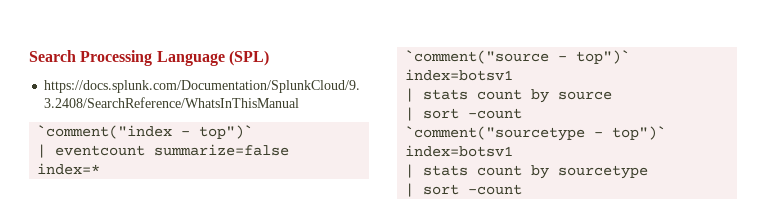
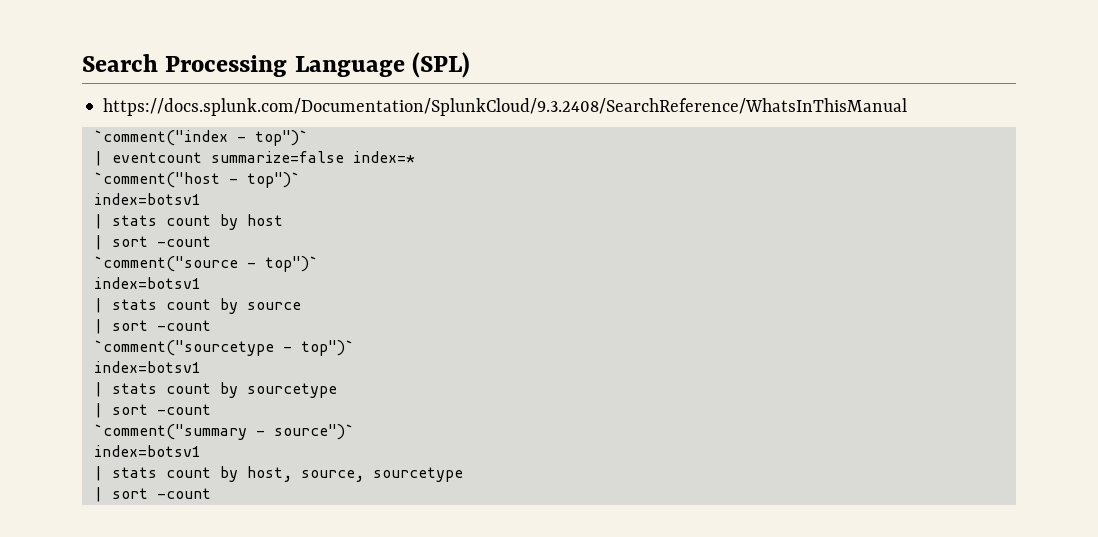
(101, 169) none -> [93,172,300,188] [93,193,201,205] [93,214,283,230] [93,235,211,250] // `comment("host - top")` // index=botsv1 // | stats count by host // | sort -count
(523, 189) none -> [93,424,354,440] [93,445,201,457] [93,466,463,482] [93,487,211,502] // `comment("summary - source")` // index=botsv1 // | stats count by host, source, sourcetype // | sort -count

